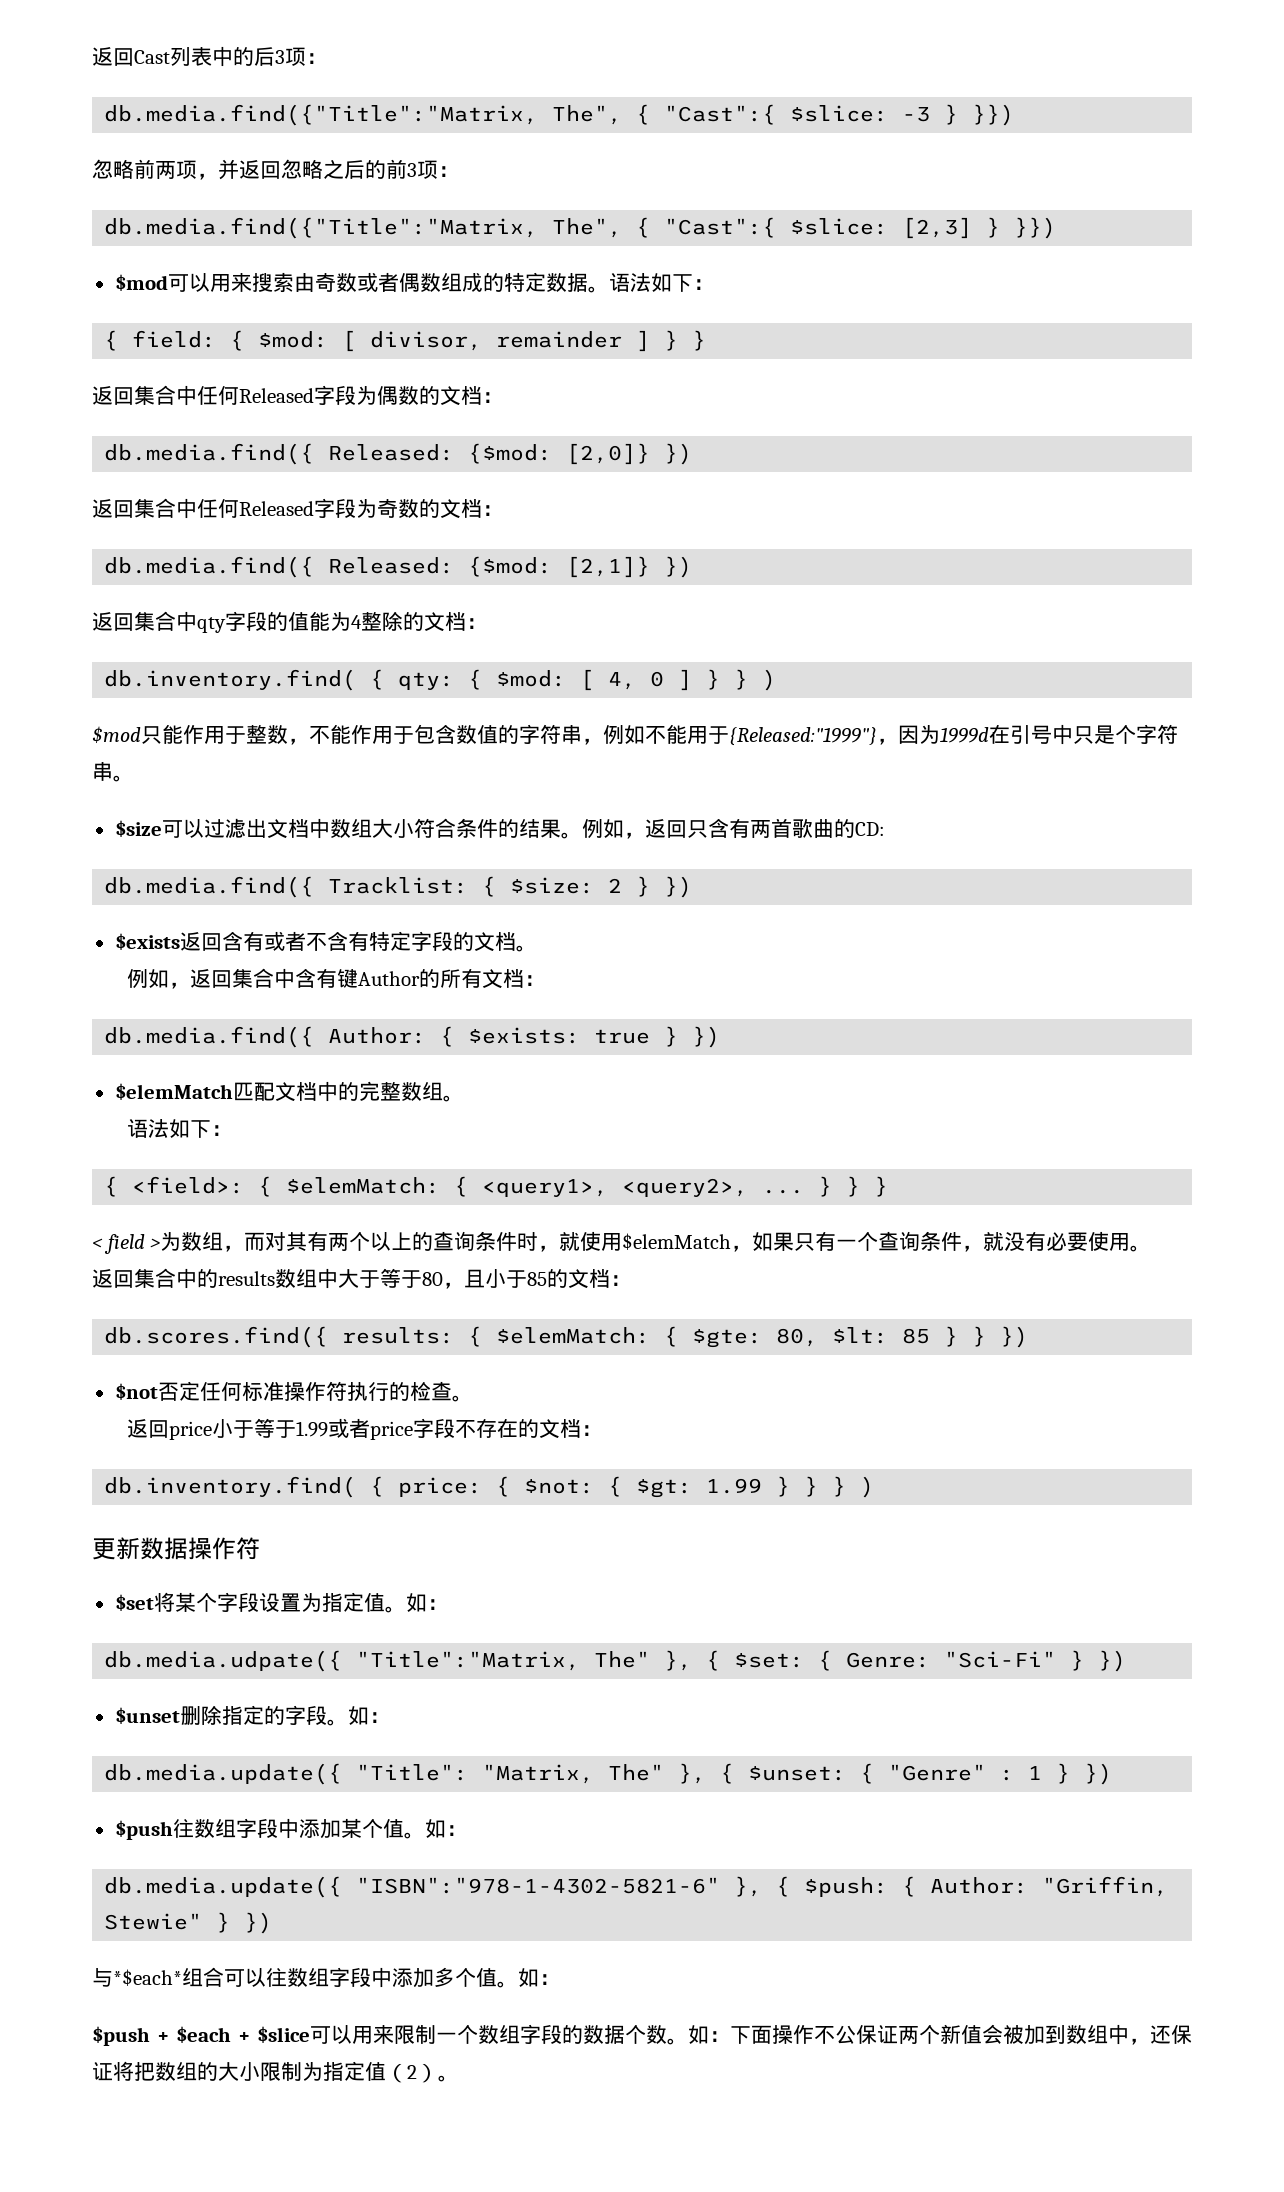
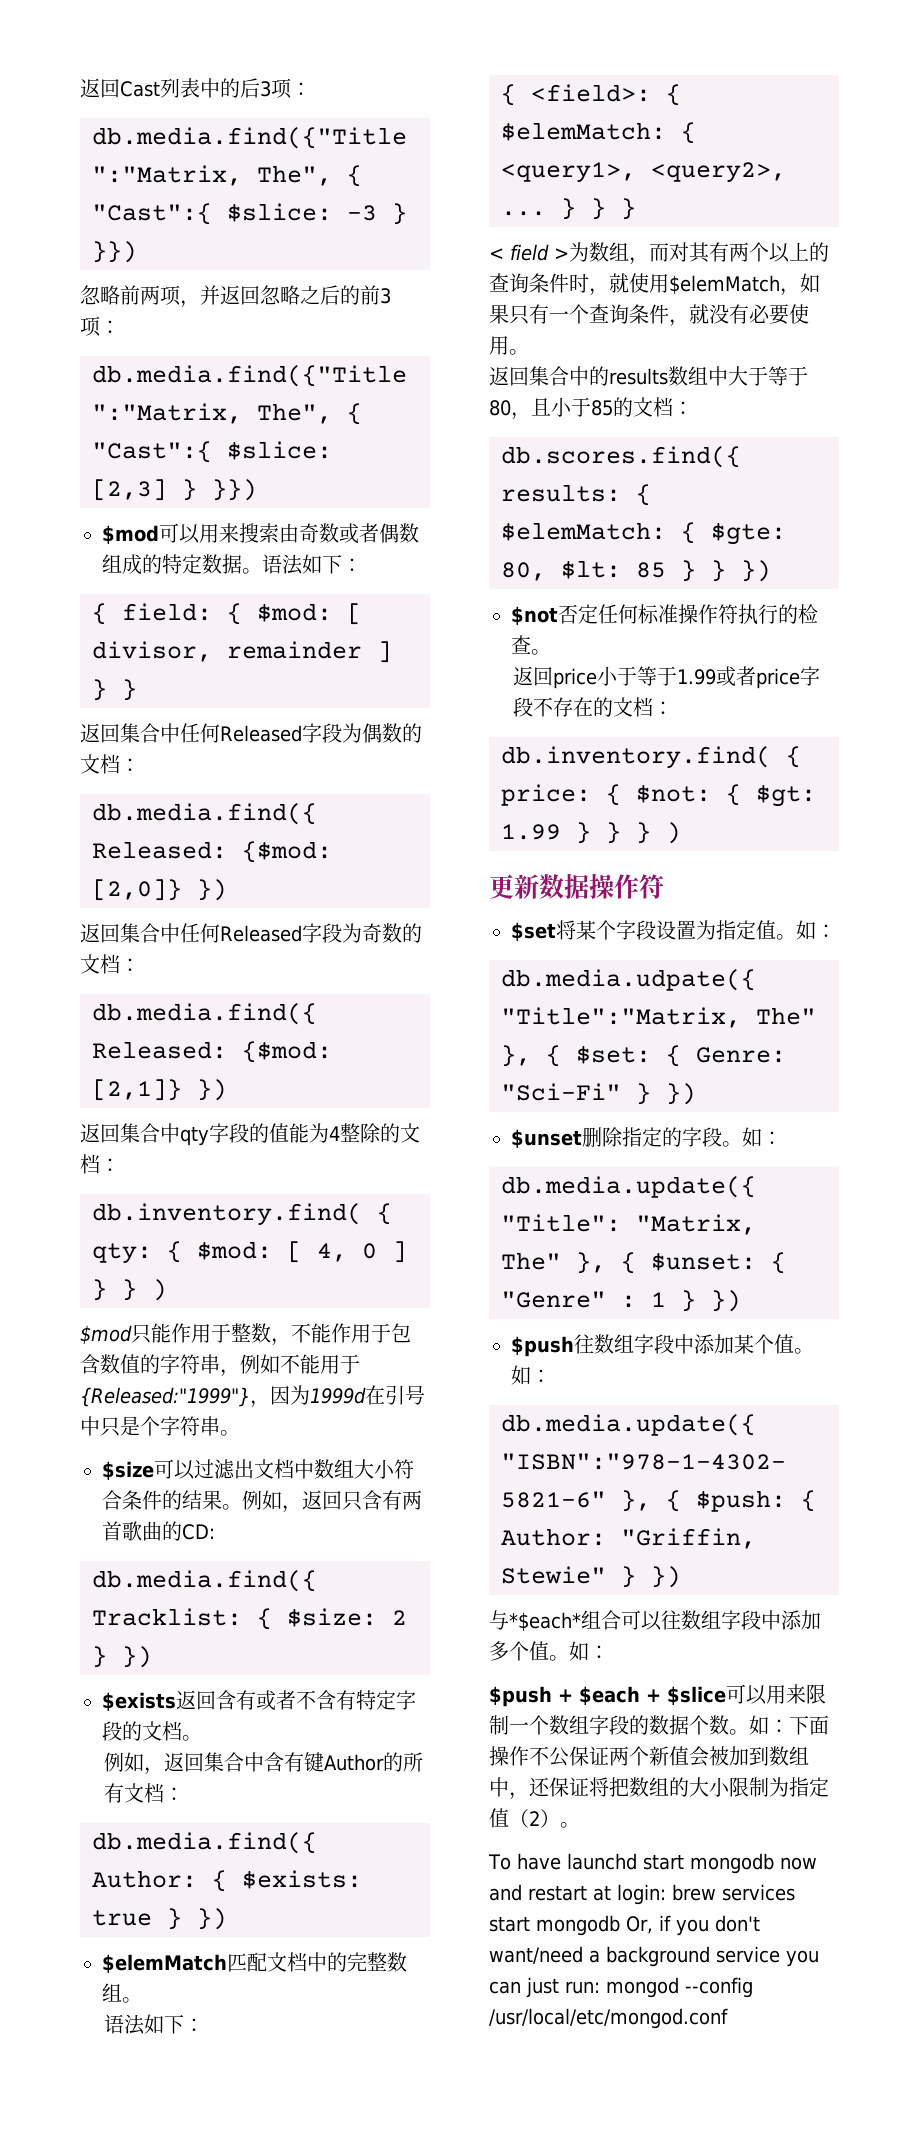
(459, 2078) none -> [488,1853,817,1874] [489,1884,795,1905] [489,1915,760,1936] [489,1946,819,1967] [489,1977,753,1998] [489,2008,728,2029] // To have launchd start mongodb now and restart at login: brew services start mongodb Or, if you don't want/need a background service you can just run: mongod --config /usr/local/etc/mongod.conf

